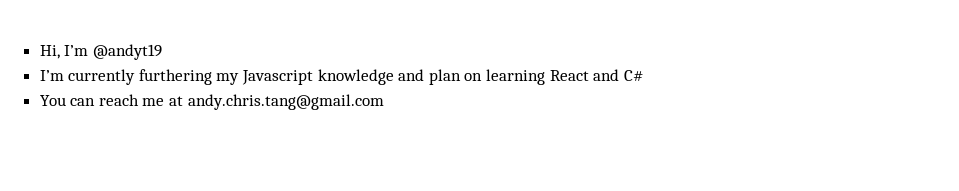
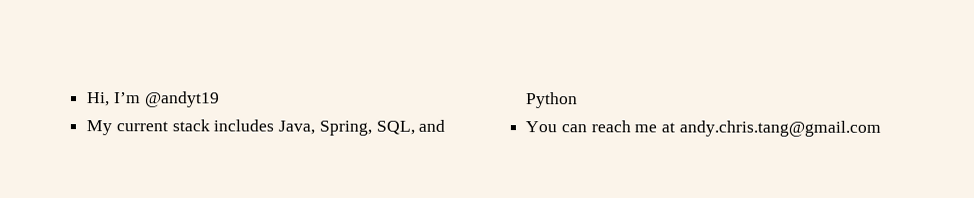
[39,69,644,85] I’m currently furthering my Javascript knowledge and plan on learning React and C# -> [86,119,446,136] [525,92,579,109] My current stack includes Java, Spring, SQL, and Python

